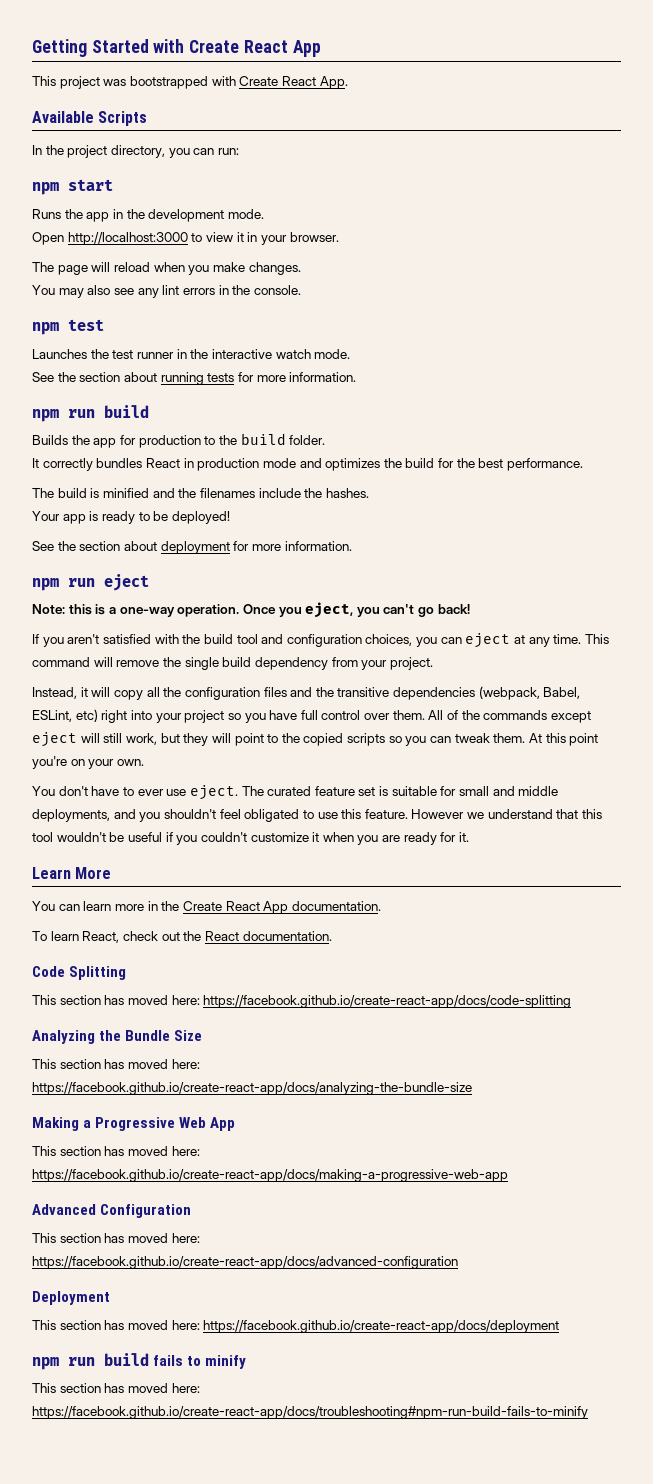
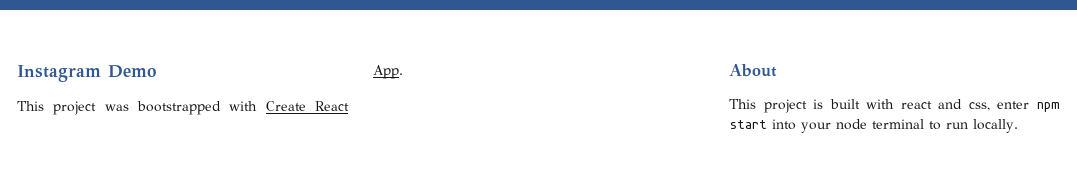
[32,39,321,57] Getting Started with Create React App -> [17,65,156,82] Instagram Demo
[32,111,148,126] [32,145,239,158] [32,179,113,195] [32,209,264,222] [32,232,339,245] [32,262,301,275] [32,285,301,298] [32,319,104,335] [32,349,351,359] [32,372,357,385] [32,405,149,422] [32,433,326,448] [32,458,584,471] [32,488,369,498] [32,511,230,524] [32,541,352,554] [32,574,149,591] [32,602,470,618] [32,633,609,648] [32,657,433,670] [32,686,581,700] [32,709,591,723] [32,732,599,747] [32,756,144,769] [32,785,559,800] [32,809,603,822] [32,832,470,845] [32,867,112,879] [32,901,381,914] [32,931,332,943] [32,966,127,980] [32,995,572,1008] [32,1030,203,1044] [32,1059,200,1069] [32,1082,472,1095] [32,1117,236,1131] [32,1146,200,1156] [32,1169,508,1182] [32,1204,192,1218] [32,1233,200,1243] [32,1256,458,1269] [32,1291,110,1305] [32,1320,560,1333] [32,1353,247,1370] [32,1383,200,1393] [32,1406,588,1419] Available Scripts // In the project directory, you can run: // npm start // Runs the app in the development mode. // Open http://localhost:3000 to view it in your browser. // The page will reload when you make changes. // You may also see any lint errors in the console. // npm test // Launches the test runner in the interactive watch mode. // See the section about running tests for more information. // npm run build // Builds the app for production to the build folder. // It correctly bundles React in production mode and optimizes the build for the best performance. // The build is minified and the filenames include the hashes. // Your app is ready to be deployed! // See the section about deployment for more information. // npm run eject // Note: this is a one-way operation. Once you eject, you can't go back! // If you aren't satisfied with the build tool and configuration choices, you can eject at any time. This command will remove the single build dependency from your project. // Instead, it will copy all the configuration files and the transitive dependencies (webpack, Babel, ESLint, etc) right into your project so you have full control over them. All of the commands except eject will still work, but they will point to the copied scripts so you can tweak them. At this point you're on your own. // You don't have to ever use eject. The curated feature set is suitable for small and middle deployments, and you shouldn't feel obligated to use this feature. However we understand that this tool wouldn't be useful if you couldn't customize it when you are ready for it. // Learn More // You can learn more in the Create React App documentation. // To learn React, check out the React documentation. // Code Splitting // This section has moved here: https://facebook.github.io/create-react-app/docs/code-splitting // Analyzing the Bundle Size // This section has moved here: https://facebook.github.io/create-react-app/docs/analyzing-the-bundle-size // Making a Progressive Web App // This section has moved here: https://facebook.github.io/create-react-app/docs/making-a-progressive-web-app // Advanced Configuration // This section has moved here: https://facebook.github.io/create-react-app/docs/advanced-configuration // Deployment // This section has moved here: https://facebook.github.io/create-react-app/docs/deployment // npm run build fails to minify // This section has moved here: https://facebook.github.io/create-react-app/docs/troubleshooting#npm-run-build-fails-to-minify -> [729,64,777,77] [729,99,1060,113] [729,119,1018,133] About // This project is built with react and css, enter npm start into your node terminal to run locally.

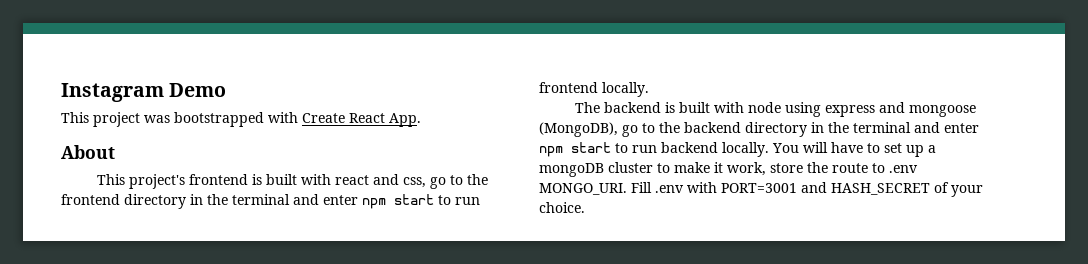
[763,99,807,113] project -> [129,174,249,189] project's frontend
[997,101,1060,112] [729,119,1018,133] enter npm start into your node terminal to run locally. -> [430,174,489,189] [61,194,480,209] [539,82,649,97] [575,102,977,117] [539,122,979,137] [539,142,936,157] [539,162,918,177] [539,182,983,197] [539,202,585,213] go to the frontend directory in the terminal and enter npm start to run frontend locally. // The backend is built with node using express and mongoose (MongoDB), go to the backend directory in the terminal and enter npm start to run backend locally. You will have to set up a mongoDB cluster to make it work, store the route to .env MONGO_URI. Fill .env with PORT=3001 and HASH_SECRET of your choice.

